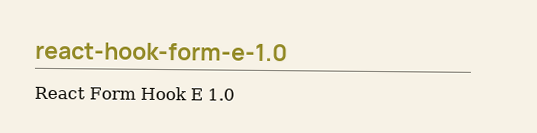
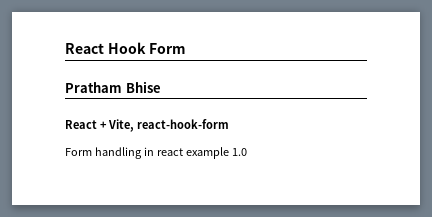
[35,41,288,62] [34,86,203,101] react-hook-form-e-1.0 // React Form Hook E -> [65,42,186,54] [65,81,161,93] [65,119,229,132] [65,147,229,159] React Hook Form // Pratham Bhise // React + Vite, react-hook-form // Form handling in react example

